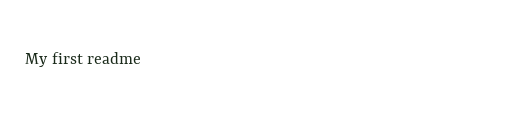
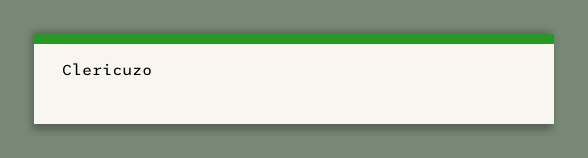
[25,52,142,67] My first readme -> [62,63,152,76] Clericuzo

